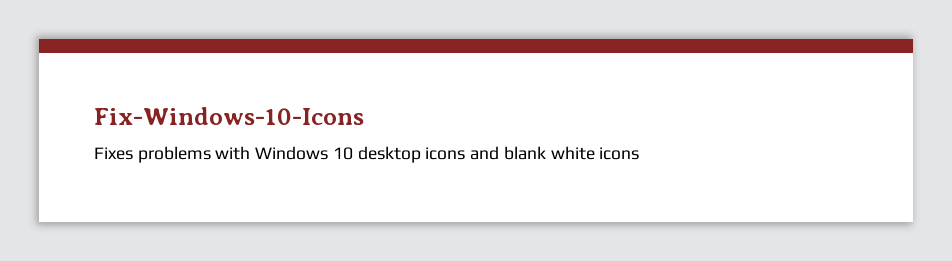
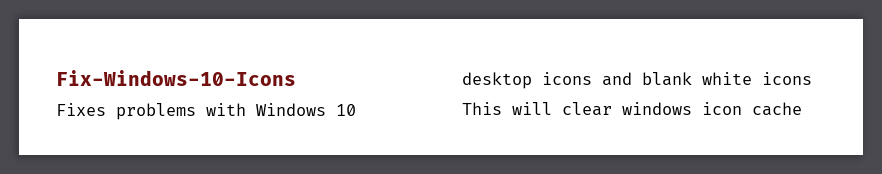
(640, 153) none -> [462,102,802,116] // This will clear windows icon cache

